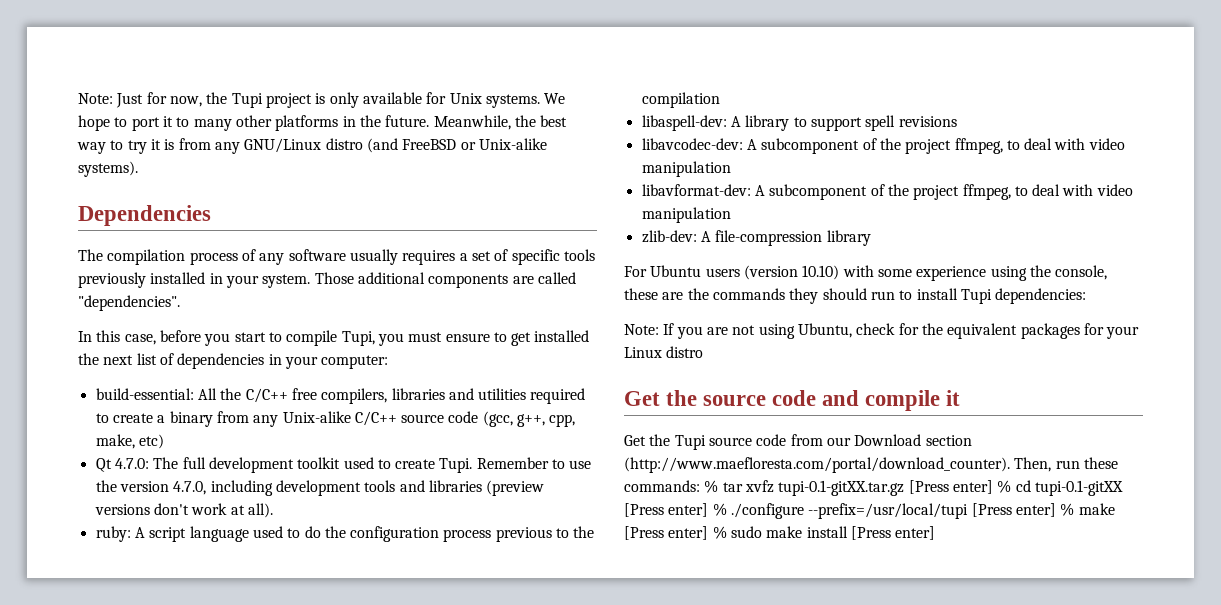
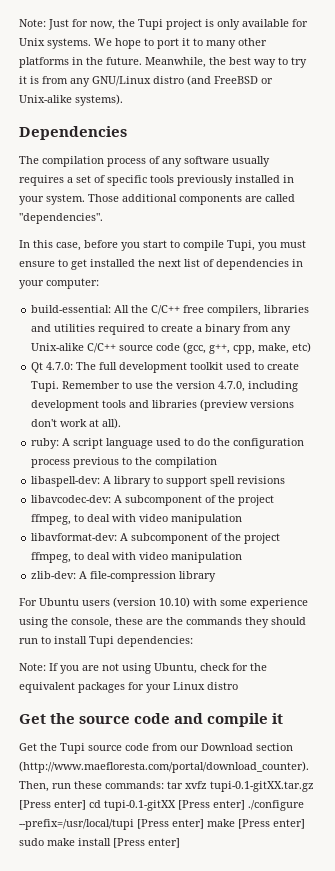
[704,480,719,493] % -> (164, 785) none
[997,480,1012,493] % -> (86, 805) none
[712,503,727,516] % -> (245, 805) none
[1060,503,1075,516] % -> (204, 824) none
[712,526,727,539] % -> (305, 824) none

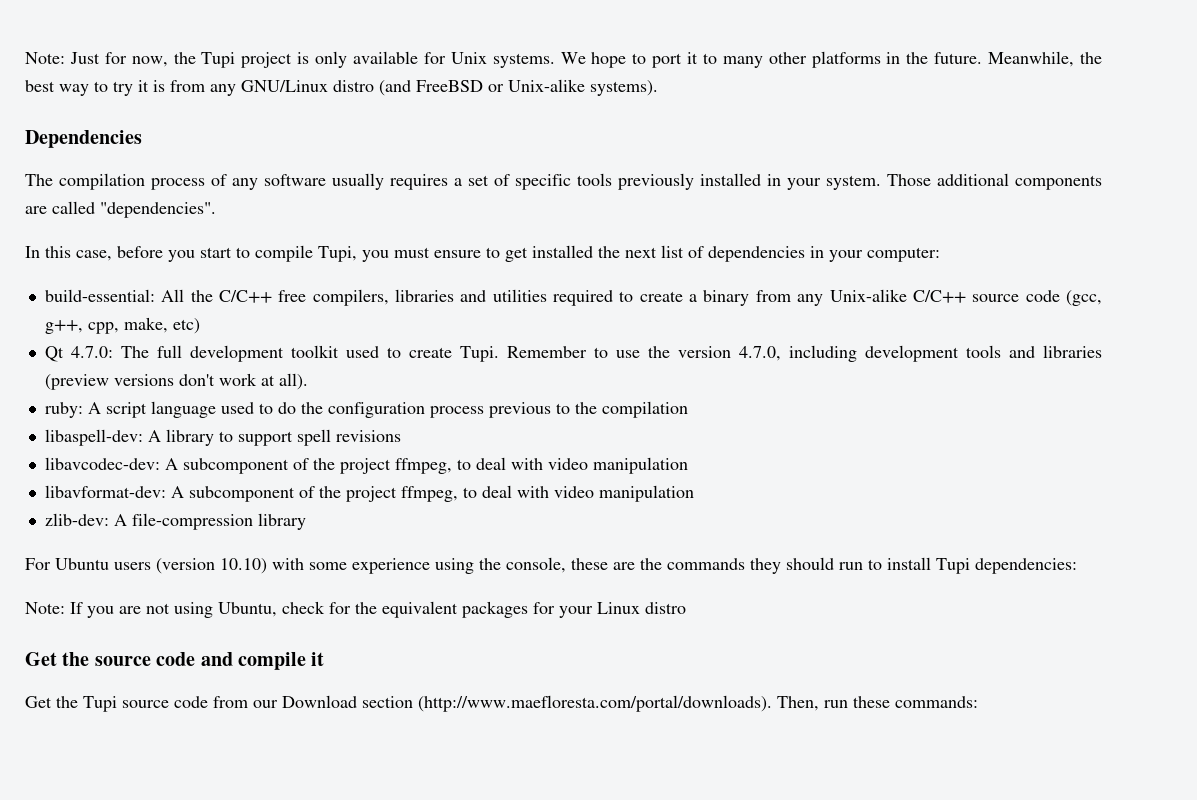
[19,761,309,773] (http://www.maefloresta.com/portal/download_counter). -> [418,695,772,712] (http://www.maefloresta.com/portal/downloads).
[167,781,314,792] [19,800,304,811] [19,819,305,830] [19,838,180,848] tar xvfz tupi-0.1-gitXX.tar.gz [Press enter] cd tupi-0.1-gitXX [Press enter] ./configure --prefix=/usr/local/tupi [Press enter] make [Press enter] sudo make install [Press enter] -> (978, 702) none

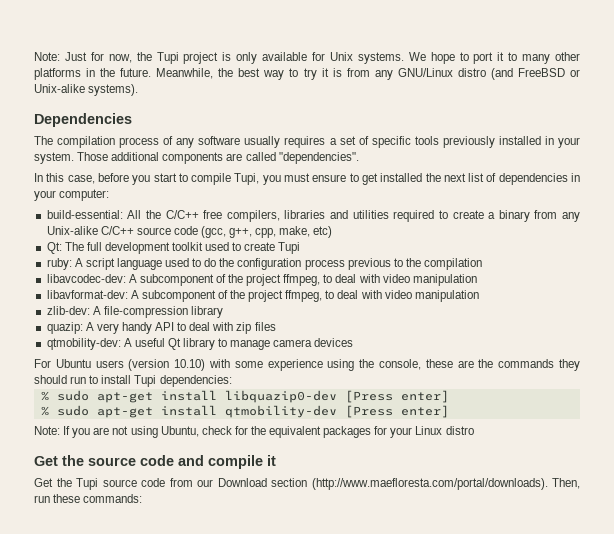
[44,346,113,362] Qt 4.7.0: -> [46,242,62,254] Qt:
[459,345,1102,362] [44,373,308,390] Tupi. Remember to use the version 4.7.0, including development tools and libraries (preview versions don't work at all). -> [278,242,301,254] Tupi
[44,429,401,446] // libaspell-dev: A library to support spell revisions -> (483, 264) none
(306, 521) none -> [46,322,276,334] [46,338,354,350] // quazip: A very handy API to deal with zip files // qtmobility-dev: A useful Qt library to manage camera devices
(1077, 566) none -> [40,390,449,403] [40,405,449,418] // % sudo apt-get install libquazip0-dev [Press enter] // % sudo apt-get install qtmobility-dev [Press enter]

